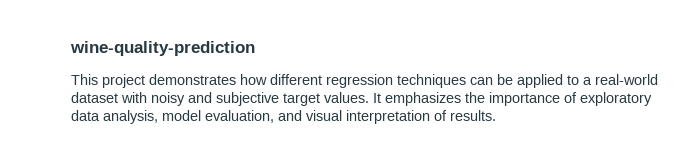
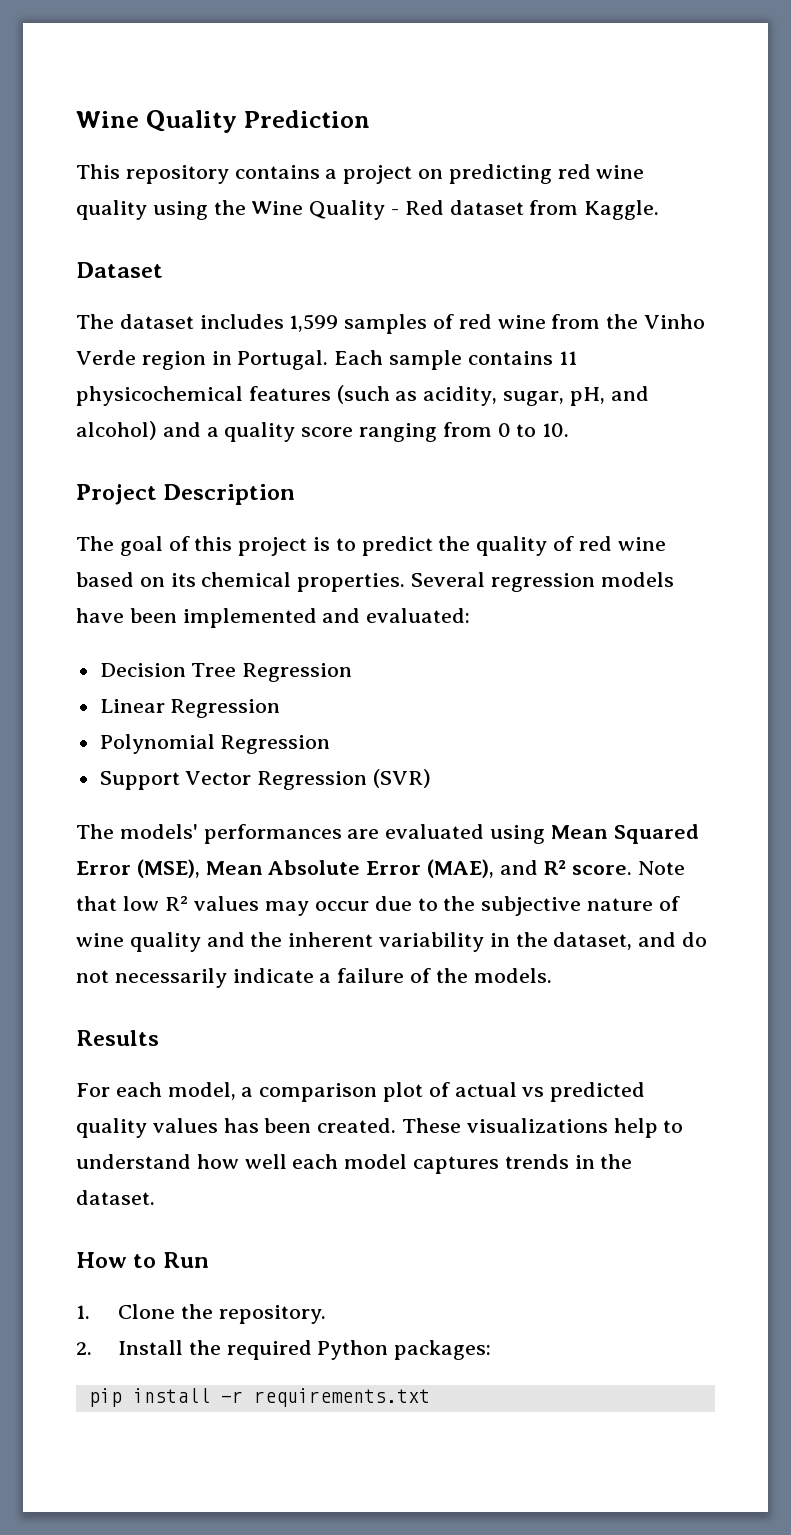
[70,41,255,56] [71,74,658,88] [71,92,652,106] [71,110,496,124] wine-quality-prediction // This project demonstrates how different regression techniques can be applied to a real-world dataset with noisy and subjective target values. It emphasizes the importance of exploratory data analysis, model evaluation, and visual interpretation of results. -> [76,110,370,133] [76,164,645,184] [76,200,660,220] [76,262,163,278] [76,314,706,334] [76,350,577,370] [76,385,649,406] [76,421,570,442] [76,484,296,505] [76,536,666,556] [76,572,674,592] [76,608,471,628] [99,663,353,682] [99,699,281,718] [99,734,331,754] [99,769,432,790] [76,824,699,844] [76,859,686,878] [76,896,680,916] [76,932,708,952] [76,968,552,988] [76,1030,159,1046] [76,1082,646,1102] [76,1118,684,1138] [76,1154,633,1174] [76,1190,155,1205] [76,1252,209,1268] [76,1304,327,1324] [76,1340,492,1360] [88,1388,430,1407] Wine Quality Prediction // This repository contains a project on predicting red wine quality using the Wine Quality - Red dataset from Kaggle. // Dataset // The dataset includes 1,599 samples of red wine from the Vinho Verde region in Portugal. Each sample contains 11 physicochemical features (such as acidity, sugar, pH, and alcohol) and a quality score ranging from 0 to 10. // Project Description // The goal of this project is to predict the quality of red wine based on its chemical properties. Several regression models have been implemented and evaluated: // Decision Tree Regression // Linear Regression // Polynomial Regression // Support Vector Regression (SVR) // The models' performances are evaluated using Mean Squared Error (MSE), Mean Absolute Error (MAE), and R² score. Note that low R² values may occur due to the subjective nature of wine quality and the inherent variability in the dataset, and do not necessarily indicate a failure of the models. // Results // For each model, a comparison plot of actual vs predicted quality values has been created. These visualizations help to understand how well each model captures trends in the dataset. // How to Run // 1. Clone the repository. // 2. Install the required Python packages: // pip install -r requirements.txt

